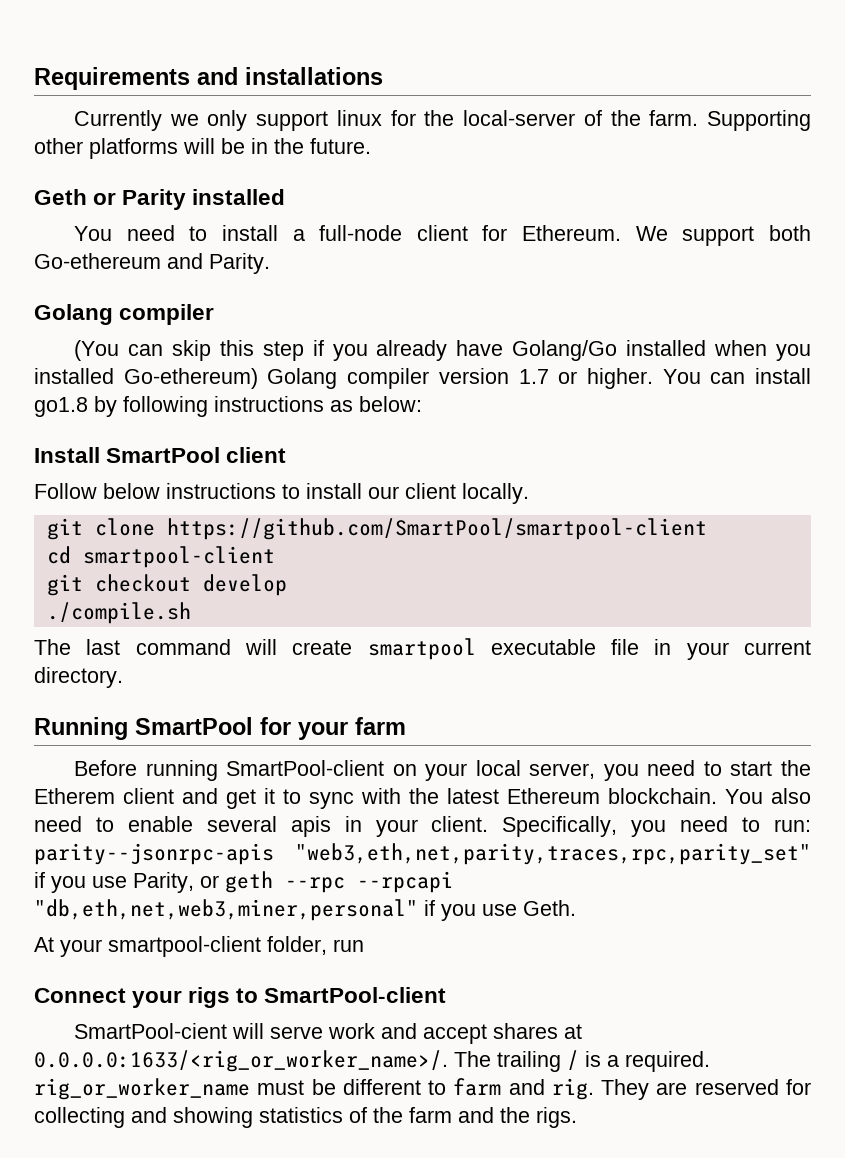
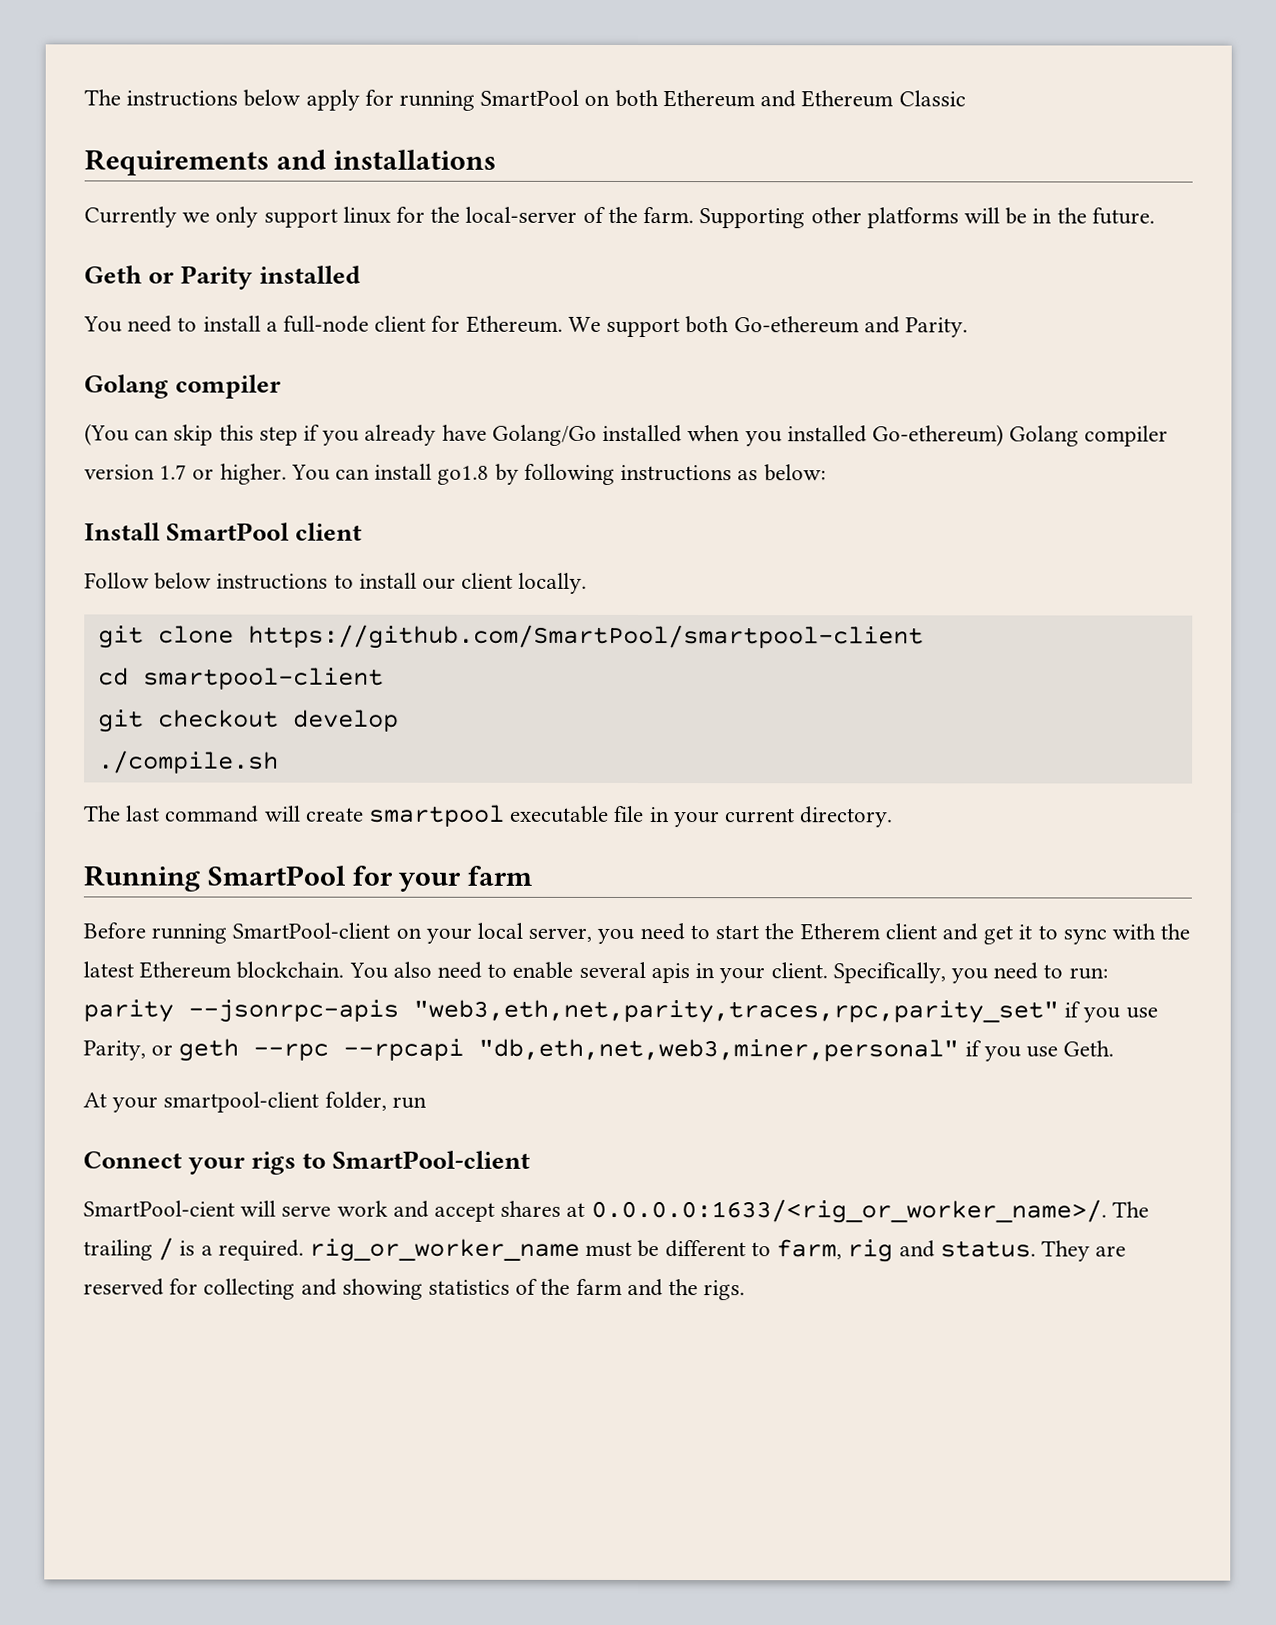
(34, 78) none -> [84,89,966,111] The instructions below apply for running SmartPool on both Ethereum and Ethereum Classic //
[34,843,274,865] parity--jsonrpc-apis -> [83,999,399,1023] parity --jsonrpc-apis
[453,1078,594,1100] farm and rig. -> [776,1239,1036,1263] farm, rig and status.

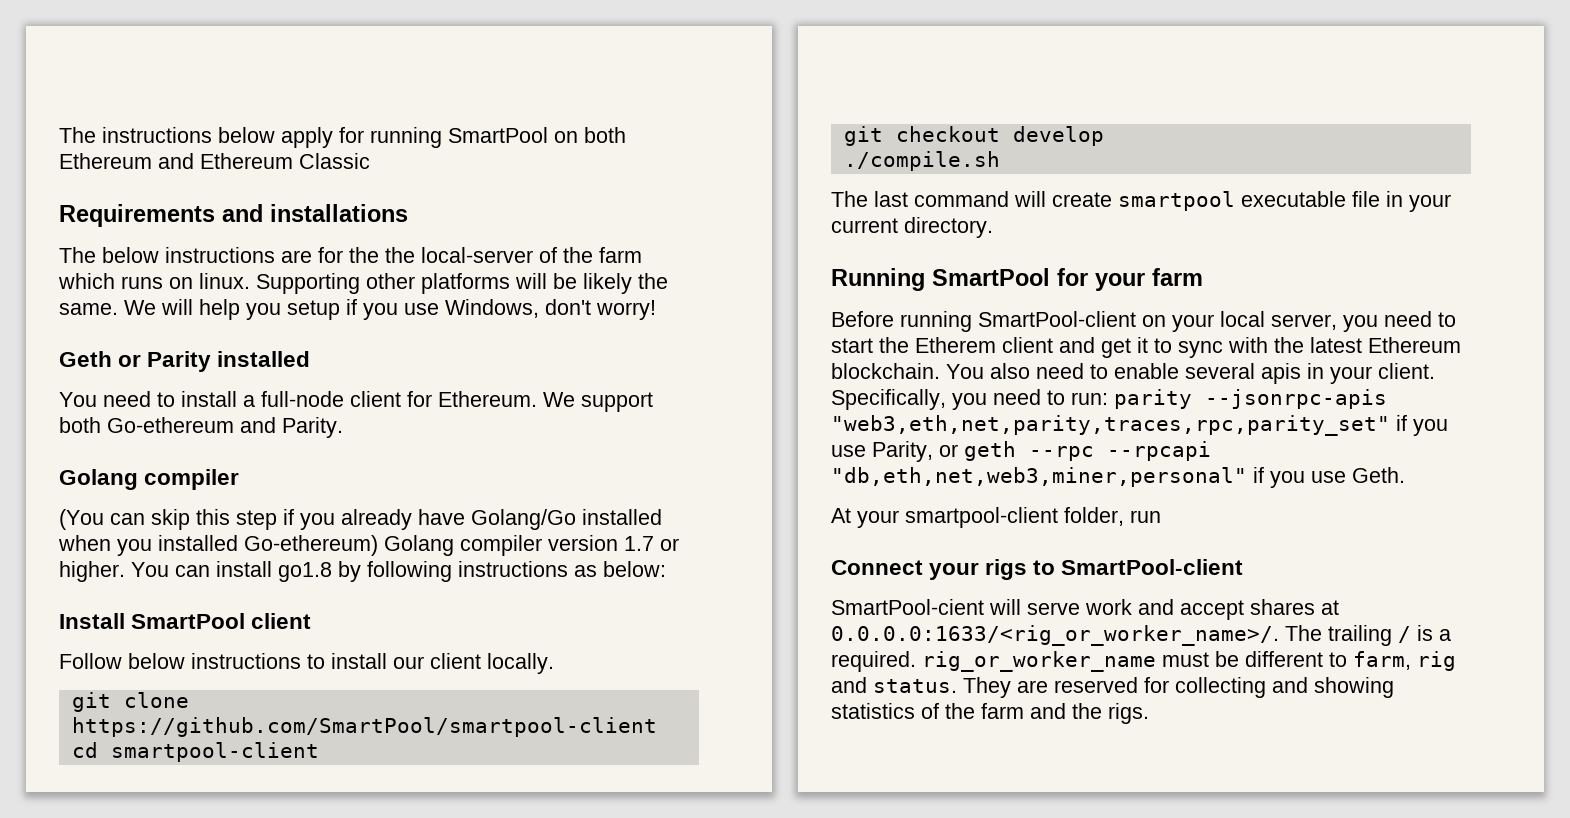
[84,206,391,228] Currently we only support linux -> [59,247,312,263] The below instructions are
(461, 214) none -> [385,247,415,263] the
[643,207,695,224] farm. -> [599,247,642,263] [58,273,250,289] farm which runs on linux.
[1032,207,1155,225] in the future. -> [583,273,668,294] [59,299,656,320] likely the same. We will help you setup if you use Windows, don't worry!

